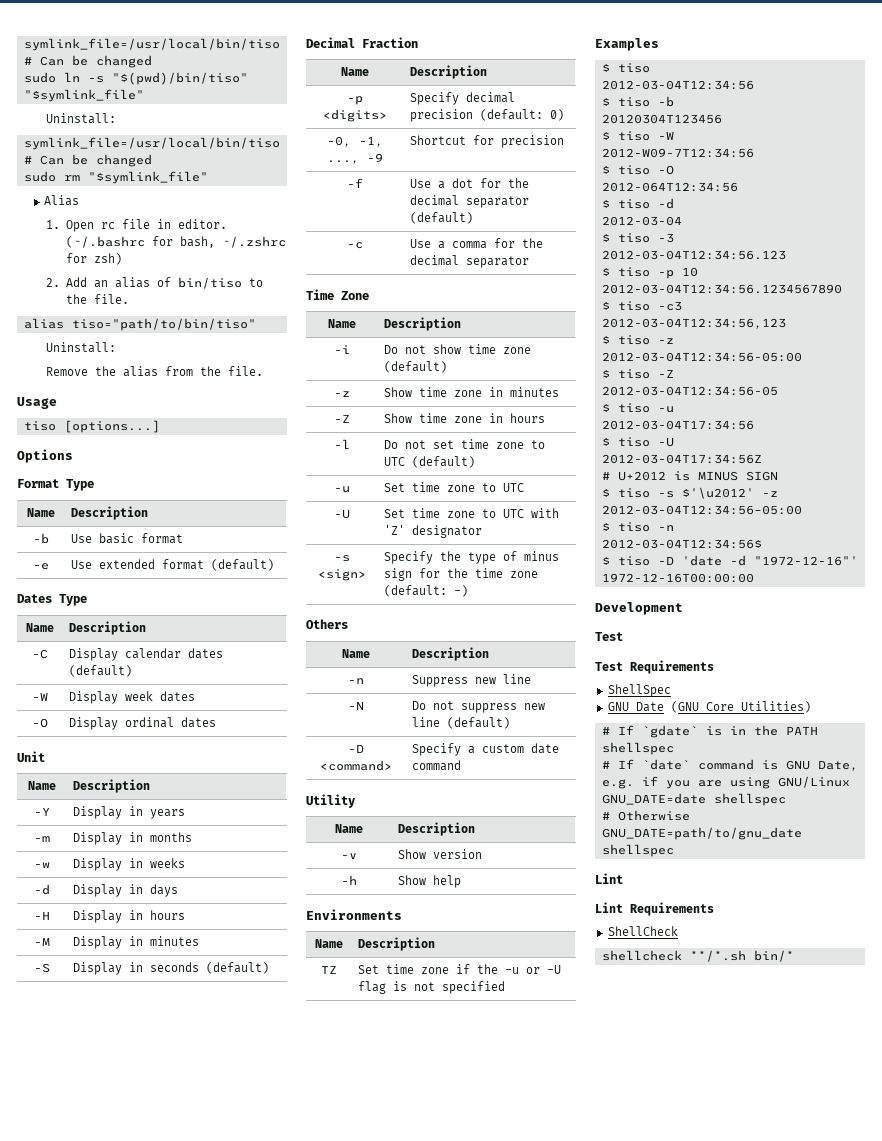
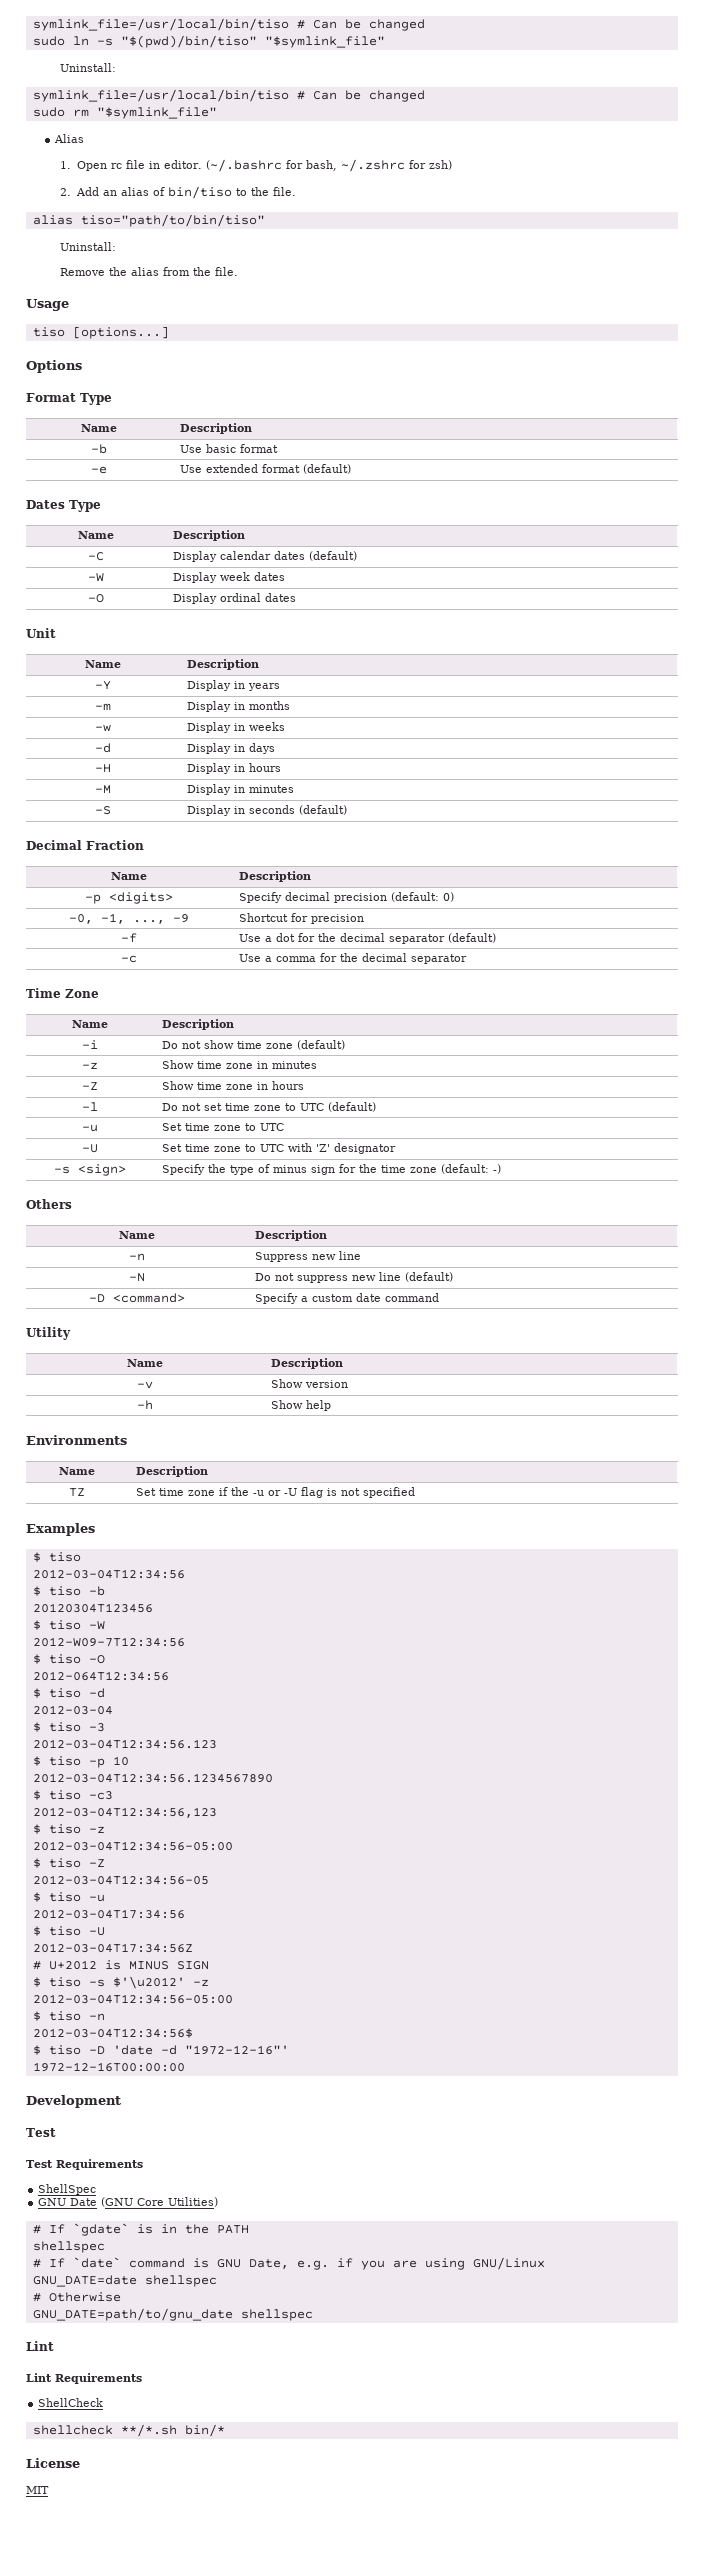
(794, 956) none -> [26,2458,80,2468] [26,2486,49,2494] // License // MIT

